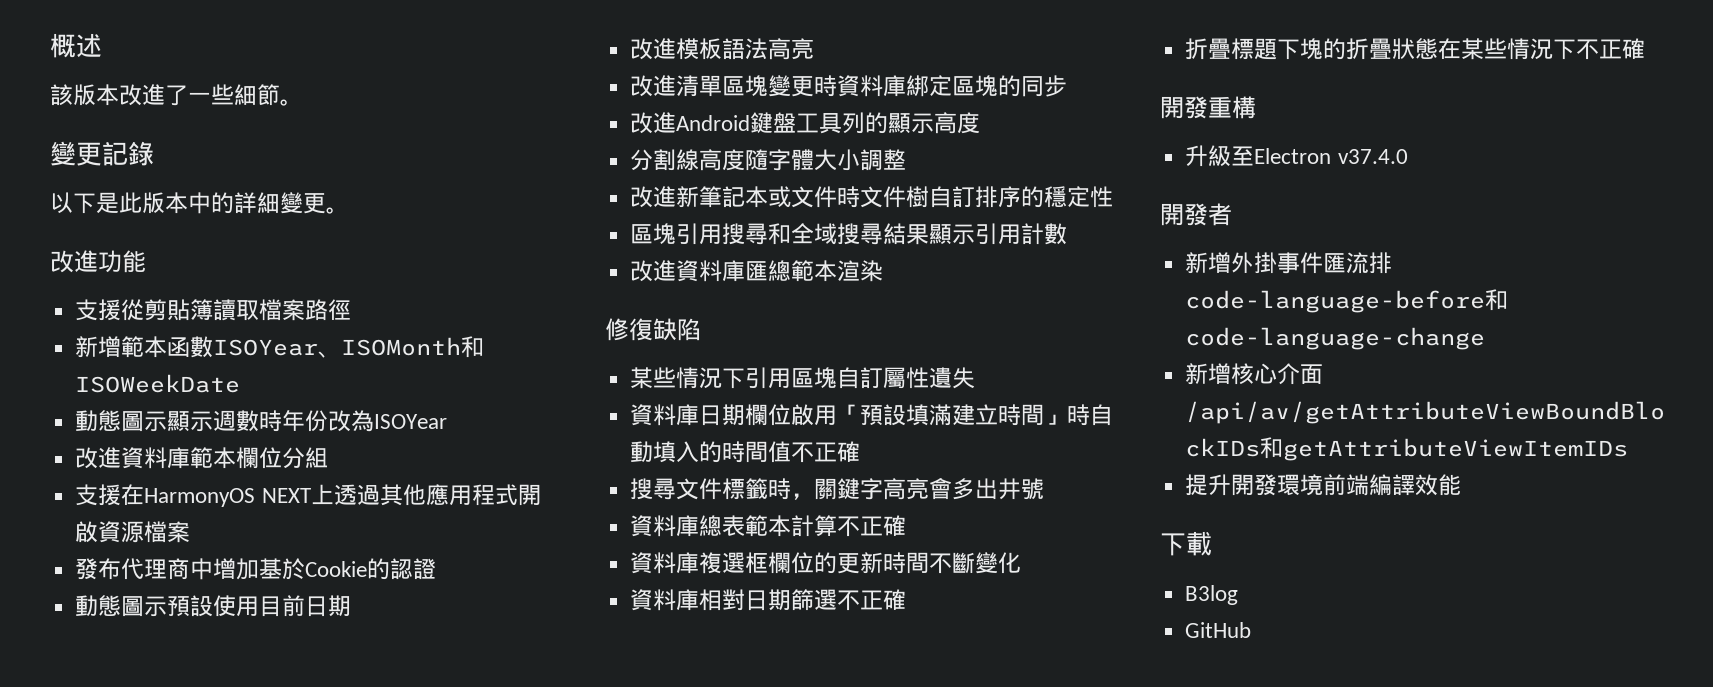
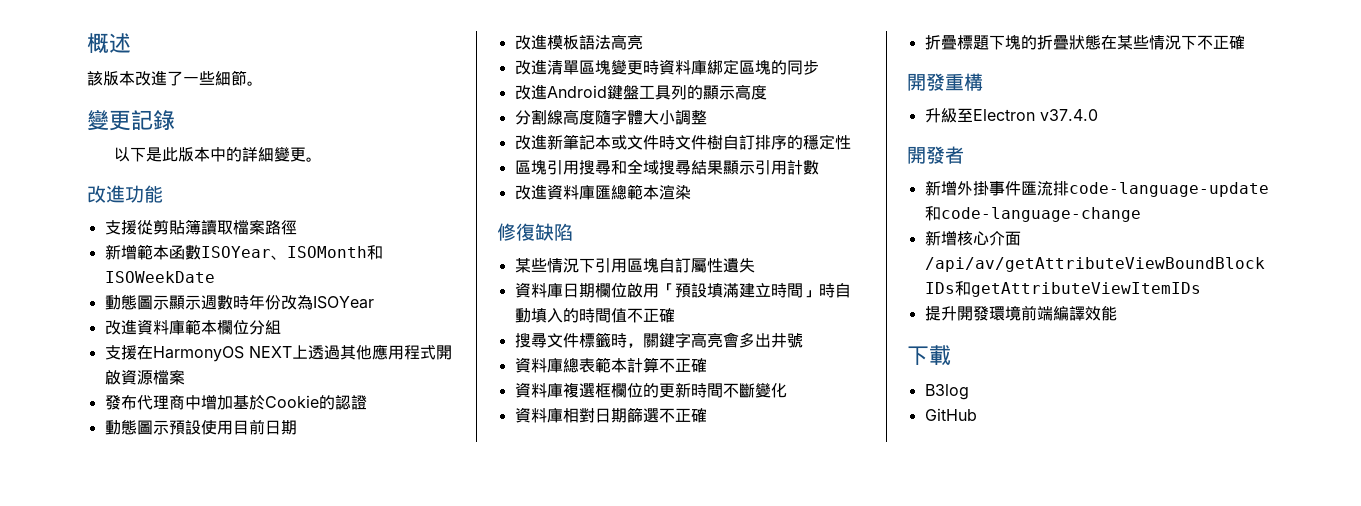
[1185,290,1486,313] code-language-before -> [1068,182,1269,197] code-language-update

